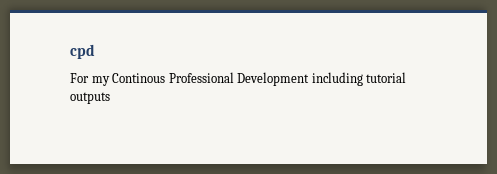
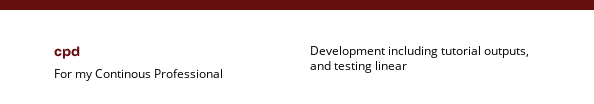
[70,92,110,104] outputs -> [484,48,530,58] [310,61,408,73] outputs, and testing linear

